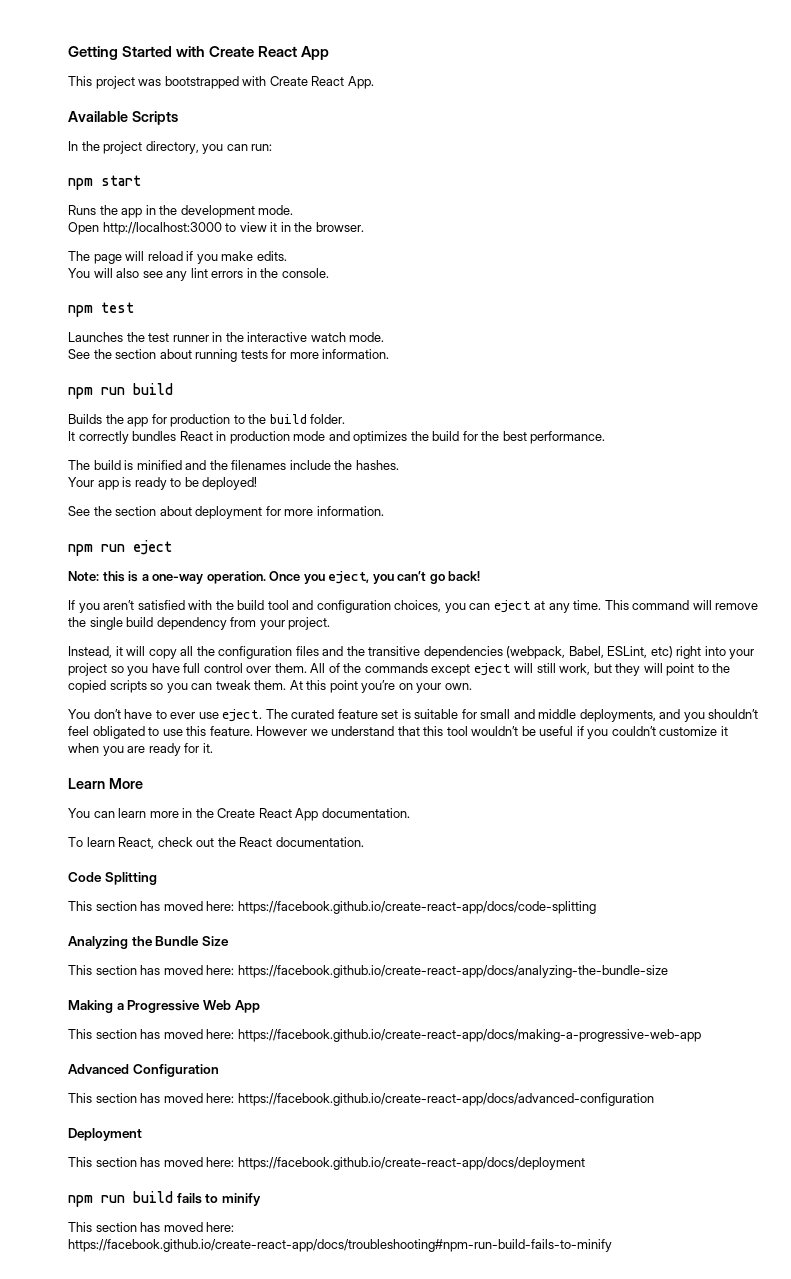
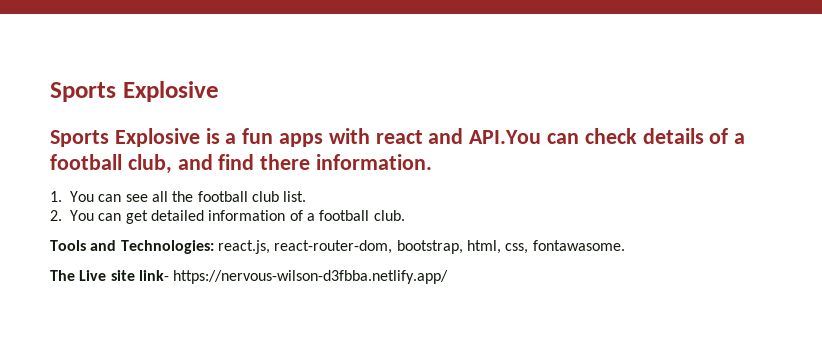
[68,46,330,60] [68,76,374,89] [68,111,178,125] [68,141,273,154] [68,175,141,190] [68,205,294,218] [68,222,364,235] [68,251,287,264] [68,268,329,281] [68,302,134,317] [68,332,385,342] [68,349,390,362] [68,383,173,399] [68,414,346,427] [68,431,606,444] [68,460,399,470] [68,477,258,490] [68,506,384,519] [68,540,172,556] [68,571,481,584] [68,600,759,613] [68,617,331,630] [68,646,755,659] [68,663,731,676] [68,680,472,693] [68,709,759,722] [68,726,728,739] [68,743,213,756] [68,778,143,789] [68,808,410,821] [68,837,364,849] [68,872,157,885] [68,901,596,914] [68,936,229,949] [68,965,668,978] [68,1000,260,1013] [68,1029,701,1042] [68,1064,219,1077] [68,1093,654,1106] [68,1128,142,1141] [68,1157,585,1170] [68,1191,261,1207] [68,1222,235,1232] [68,1239,612,1252] Getting Started with Create React App // This project was bootstrapped with Create React App. // Available Scripts // In the project directory, you can run: // npm start // Runs the app in the development mode. // Open http://localhost:3000 to view it in the browser. // The page will reload if you make edits. // You will also see any lint errors in the console. // npm test // Launches the test runner in the interactive watch mode. // See the section about running tests for more information. // npm run build // Builds the app for production to the build folder. // It correctly bundles React in production mode and optimizes the build for the best performance. // The build is minified and the filenames include the hashes. // Your app is ready to be deployed! // See the section about deployment for more information. // npm run eject // Note: this is a one-way operation. Once you eject, you can’t go back! // If you aren’t satisfied with the build tool and configuration choices, you can eject at any time. This command will remove the single build dependency from your project. // Instead, it will copy all the configuration files and the transitive dependencies (webpack, Babel, ESLint, etc) right into your project so you have full control over them. All of the commands except eject will still work, but they will point to the copied scripts so you can tweak them. At this point you’re on your own. // You don’t have to ever use eject. The curated feature set is suitable for small and middle deployments, and you shouldn’t feel obligated to use this feature. However we understand that this tool wouldn’t be useful if you couldn’t customize it when you are ready for it. // Learn More // You can learn more in the Create React App documentation. // To learn React, check out the React documentation. // Code Splitting // This section has moved here: https://facebook.github.io/create-react-app/docs/code-splitting // Analyzing the Bundle Size // This section has moved here: https://facebook.github.io/create-react-app/docs/analyzing-the-bundle-size // Making a Progressive Web App // This section has moved here: https://facebook.github.io/create-react-app/docs/making-a-progressive-web-app // Advanced Configuration // This section has moved here: https://facebook.github.io/create-react-app/docs/advanced-configuration // Deployment // This section has moved here: https://facebook.github.io/create-react-app/docs/deployment // npm run build fails to minify // This section has moved here: https://facebook.github.io/create-react-app/docs/troubleshooting#npm-run-build-fails-to-minify -> [50,81,219,102] [50,128,746,147] [50,154,433,174] [50,191,307,202] [50,210,405,224] [50,240,625,254] [50,270,449,284] Sports Explosive // Sports Explosive is a fun apps with react and API.You can check details of a football club, and find there information. // 1. You can see all the football club list. // 2. You can get detailed information of a football club. // Tools and Technologies: react.js, react-router-dom, bootstrap, html, css, fontawasome. // The Live site link- https://nervous-wilson-d3fbba.netlify.app/

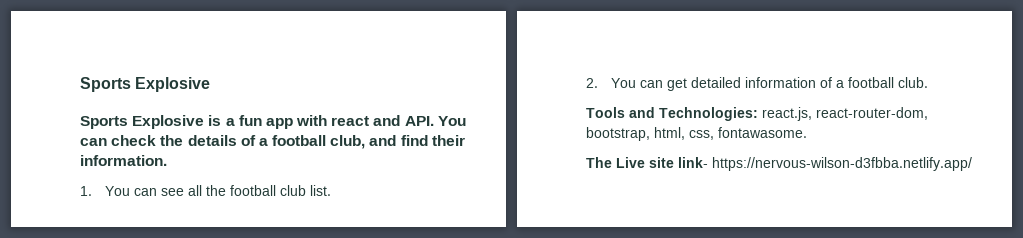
[279,133,324,147] apps -> [265,118,293,129] app
[469,130,542,144] API.You -> [404,116,466,126] API. You
(637, 136) none -> [160,135,184,146] the
[260,154,311,170] there -> [431,135,465,146] their

